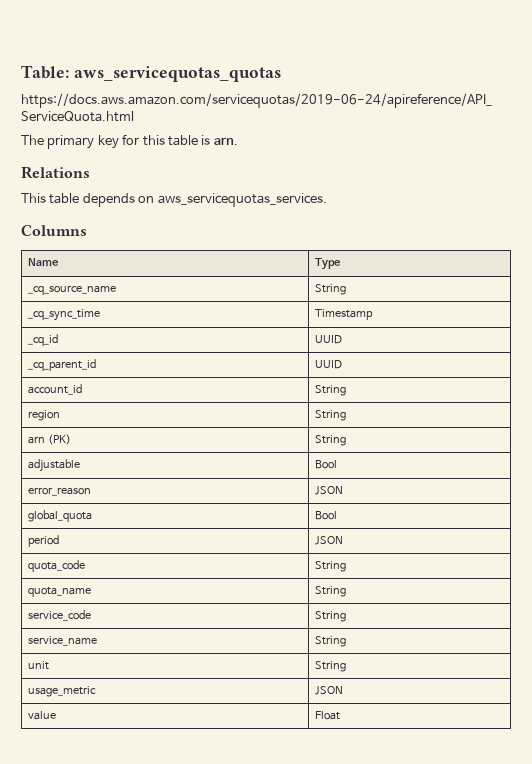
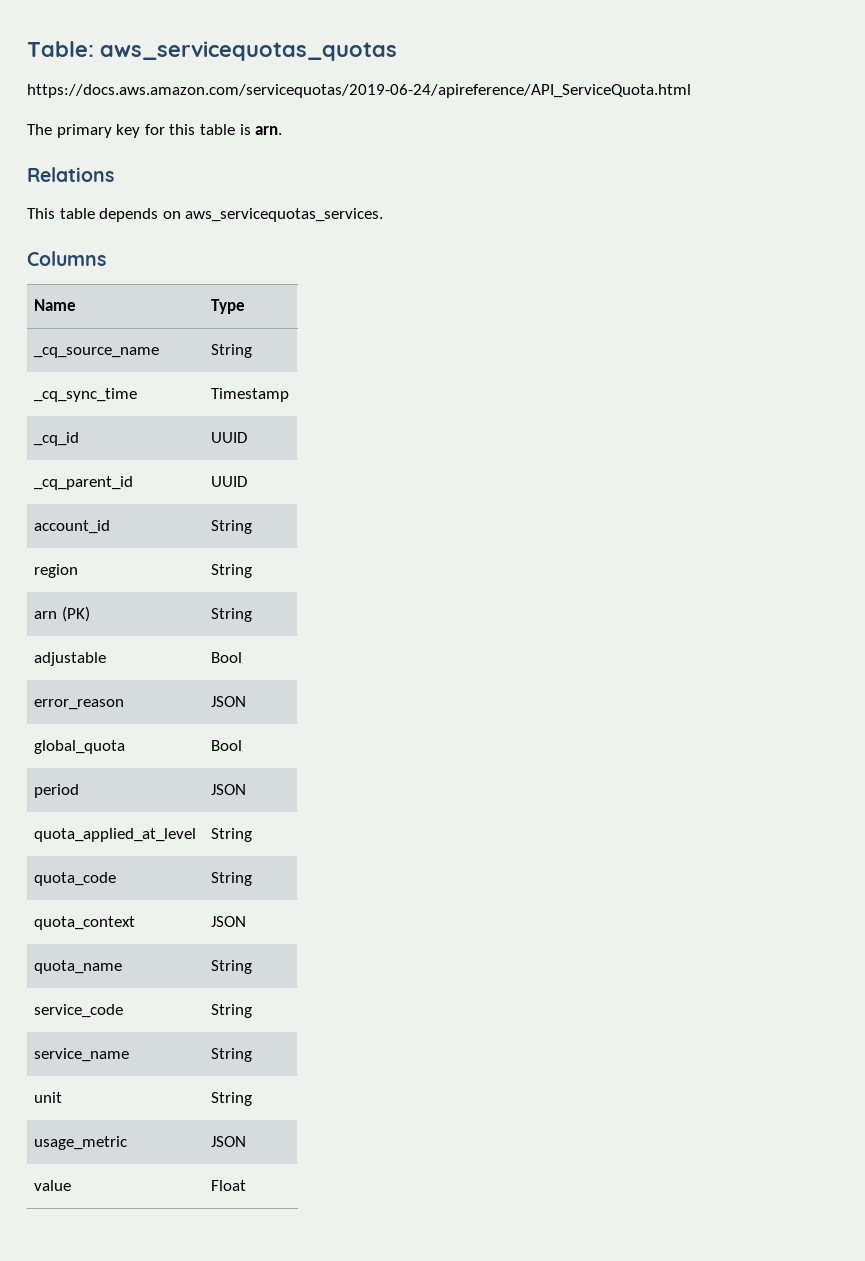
(344, 540) none -> [34,828,197,842] [211,828,253,842] // quota_applied_at_level | String
(347, 566) none -> [34,916,136,930] [211,916,247,927] // quota_context | JSON

